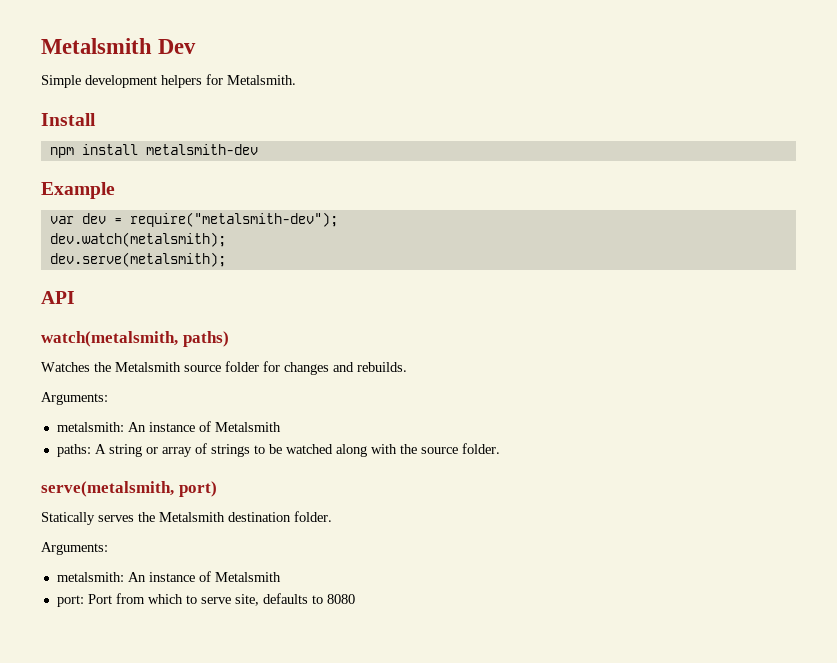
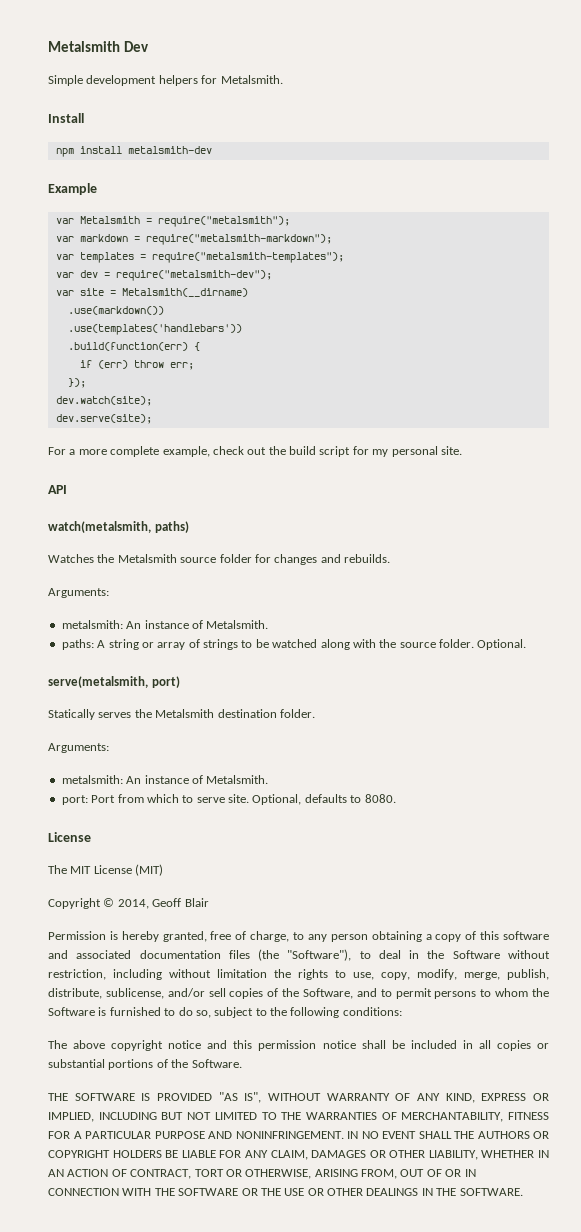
[81,212,338,227] [49,232,226,247] [49,252,226,267] dev = require("metalsmith-dev"); // dev.watch(metalsmith); // dev.serve(metalsmith); -> [79,216,290,227] [55,234,332,245] [55,252,344,263] [55,270,272,281] [55,288,248,297] [67,306,164,315] [67,324,242,335] [67,342,200,351] [79,360,194,370] [67,378,86,388] [55,396,152,406] [55,414,152,424] [48,446,462,457] Metalsmith = require("metalsmith"); // var markdown = require("metalsmith-markdown"); // var templates = require("metalsmith-templates"); // var dev = require("metalsmith-dev"); // var site = Metalsmith(__dirname) // .use(markdown()) // .use(templates('handlebars')) // .build(function(err) { // if (err) throw err; // }); // dev.watch(site); // dev.serve(site); // For a more complete example, check out the build script for my personal site.
[214,422,281,432] Metalsmith -> [206,620,269,629] Metalsmith.
(500, 448) none -> [477,639,527,650] Optional.
[214,572,281,582] Metalsmith -> [206,775,269,784] Metalsmith.
[234,593,355,606] site, defaults to 8080 -> [228,794,396,805] [48,832,91,842] [48,864,164,876] [48,898,209,909] [48,931,550,942] [48,949,550,961] [48,969,549,980] [48,988,549,999] [48,1007,402,1018] [48,1040,549,1051] [48,1059,242,1070] [48,1092,550,1103] [48,1112,549,1122] [48,1131,549,1139] [48,1150,549,1160] [48,1169,476,1179] [48,1188,523,1196] site. Optional, defaults to 8080. // License // The MIT License (MIT) // Copyright © 2014, Geoff Blair // Permission is hereby granted, free of charge, to any person obtaining a copy of this software and associated documentation files (the "Software"), to deal in the Software without restriction, including without limitation the rights to use, copy, modify, merge, publish, distribute, sublicense, and/or sell copies of the Software, and to permit persons to whom the Software is furnished to do so, subject to the following conditions: // The above copyright notice and this permission notice shall be included in all copies or substantial portions of the Software. // THE SOFTWARE IS PROVIDED "AS IS", WITHOUT WARRANTY OF ANY KIND, EXPRESS OR IMPLIED, INCLUDING BUT NOT LIMITED TO THE WARRANTIES OF MERCHANTABILITY, FITNESS FOR A PARTICULAR PURPOSE AND NONINFRINGEMENT. IN NO EVENT SHALL THE AUTHORS OR COPYRIGHT HOLDERS BE LIABLE FOR ANY CLAIM, DAMAGES OR OTHER LIABILITY, WHETHER IN AN ACTION OF CONTRACT, TORT OR OTHERWISE, ARISING FROM, OUT OF OR IN CONNECTION WITH THE SOFTWARE OR THE USE OR OTHER DEALINGS IN THE SOFTWARE.

